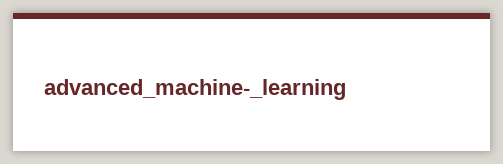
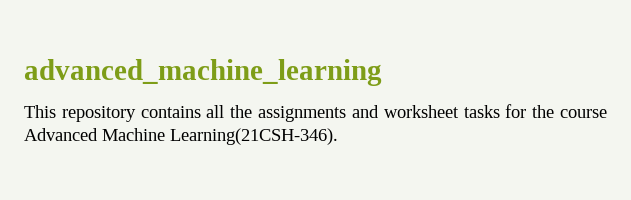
[44,79,346,100] advanced_machine-_learning -> [24,59,382,86] [24,104,607,122] [24,128,338,145] advanced_machine_learning // This repository contains all the assignments and worksheet tasks for the course Advanced Machine Learning(21CSH-346).

